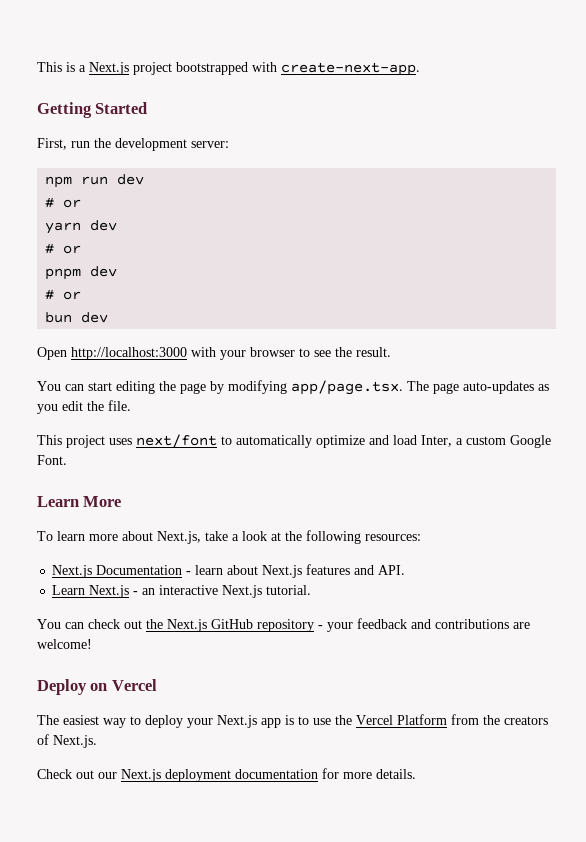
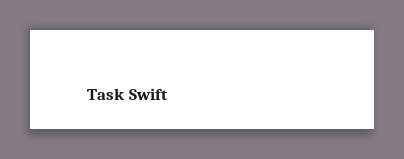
[37,62,420,76] [37,102,148,118] [37,138,229,151] [45,174,145,188] [45,197,82,208] [45,220,118,234] [45,243,82,254] [45,266,118,280] [45,289,82,300] [45,312,109,323] [37,347,391,360] [37,380,549,395] [37,400,131,414] [37,434,551,448] [37,455,67,465] [37,496,122,507] [37,530,421,544] [52,564,406,578] [52,585,312,598] [37,618,530,632] [37,639,92,649] [37,679,157,695] [37,714,548,728] [37,734,97,748] [37,768,416,782] This is a Next.js project bootstrapped with create-next-app. // Getting Started // First, run the development server: // npm run dev // # or // yarn dev // # or // pnpm dev // # or // bun dev // Open http://localhost:3000 with your browser to see the result. // You can start editing the page by modifying app/page.tsx. The page auto-updates as you edit the file. // This project uses next/font to automatically optimize and load Inter, a custom Google Font. // Learn More // To learn more about Next.js, take a look at the following resources: // Next.js Documentation - learn about Next.js features and API. // Learn Next.js - an interactive Next.js tutorial. // You can check out the Next.js GitHub repository - your feedback and contributions are welcome! // Deploy on Vercel // The easiest way to deploy your Next.js app is to use the Vercel Platform from the creators of Next.js. // Check out our Next.js deployment documentation for more details. -> [87,88,168,100] Task Swift

